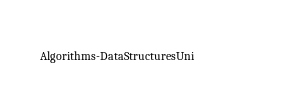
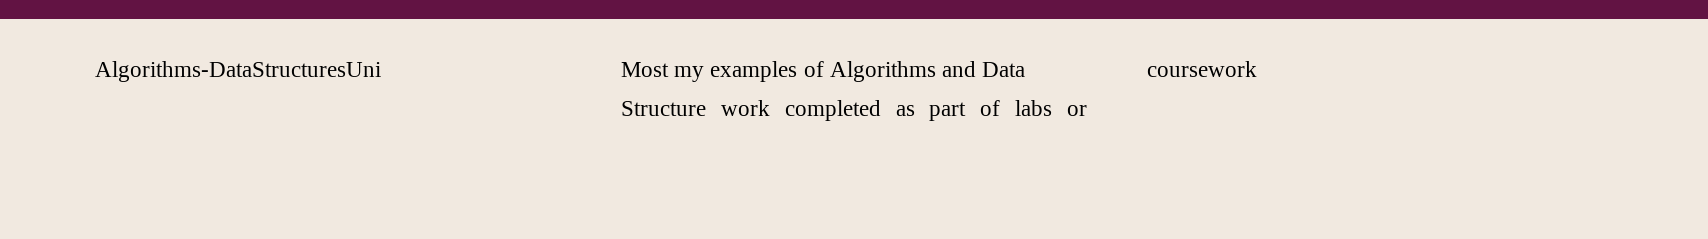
(195, 57) none -> [621,61,1026,82] [621,100,1087,121] [1147,61,1257,77] // Most my examples of Algorithms and Data Structure work completed as part of labs or coursework

